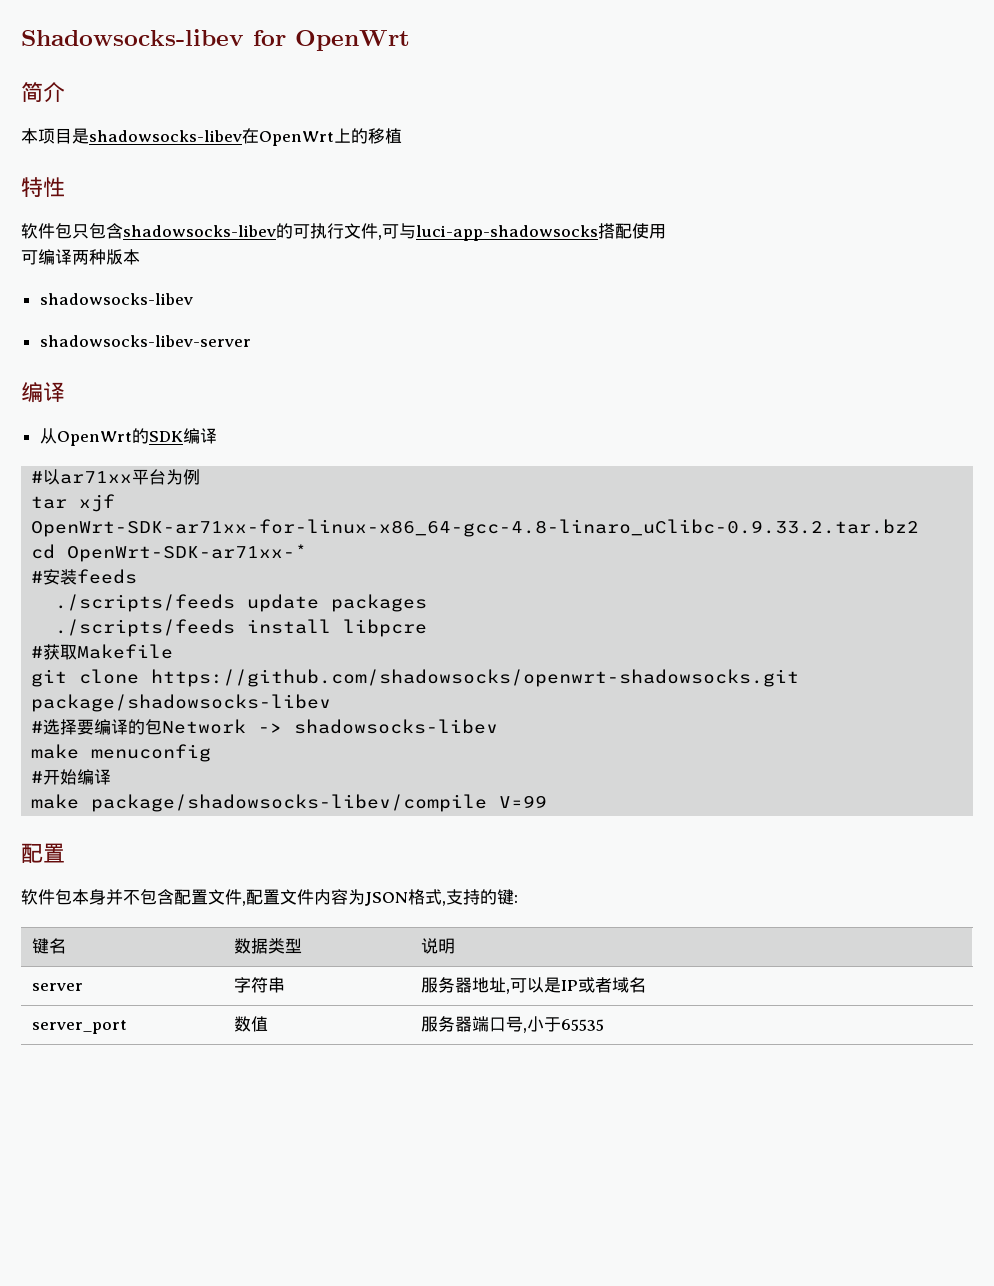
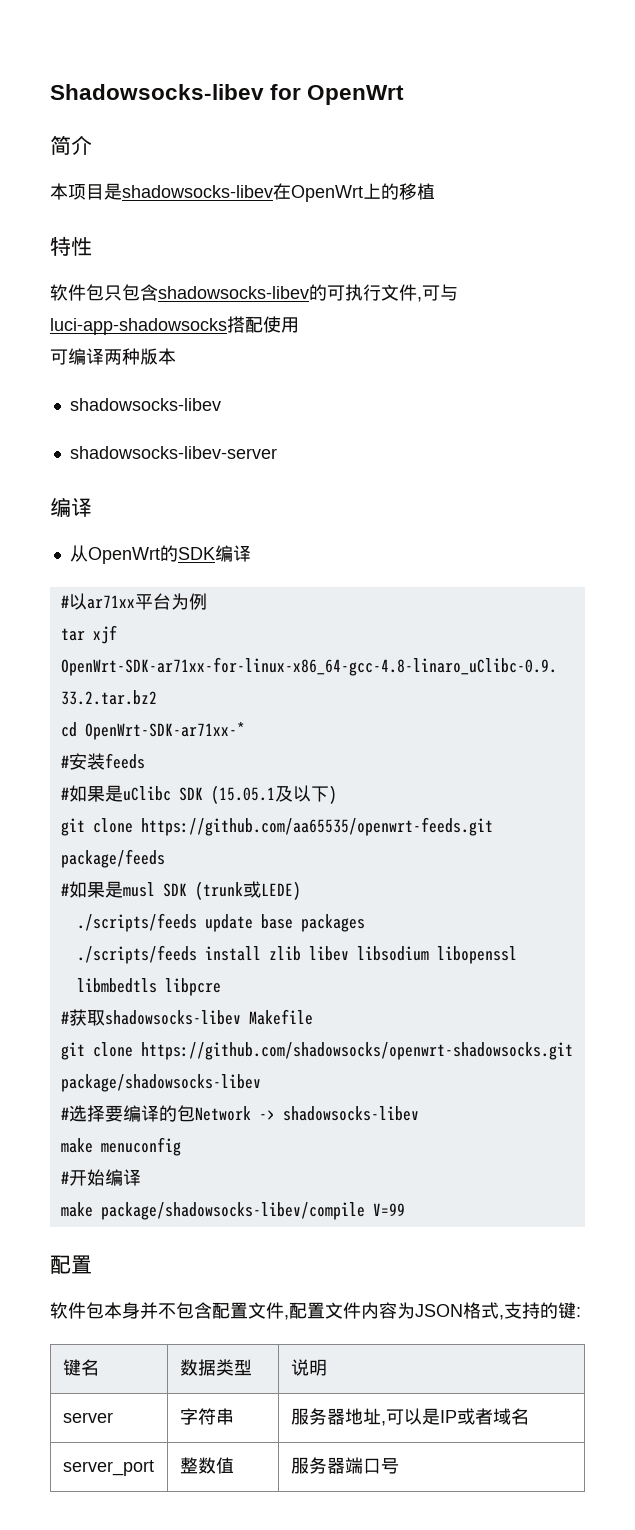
(138, 576) none -> [60,785,337,804] [60,817,493,836] [60,849,165,868] [60,881,301,900] // #如果是uClibc SDK (15.05.1及以下) // git clone https://github.com/aa65535/openwrt-feeds.git package/feeds // #如果是musl SDK (trunk或LEDE)
(320, 603) none -> [260,914,293,929] base
(332, 626) none -> [268,946,517,964] [76,978,157,993] zlib libev libsodium libopenssl libmbedtls
(78, 652) none -> [104,1010,241,1025] shadowsocks-libev
(127, 1027) none -> [179,1457,198,1474] 整
[522,1016,604,1033] ,小于65535 -> (399, 1466) none

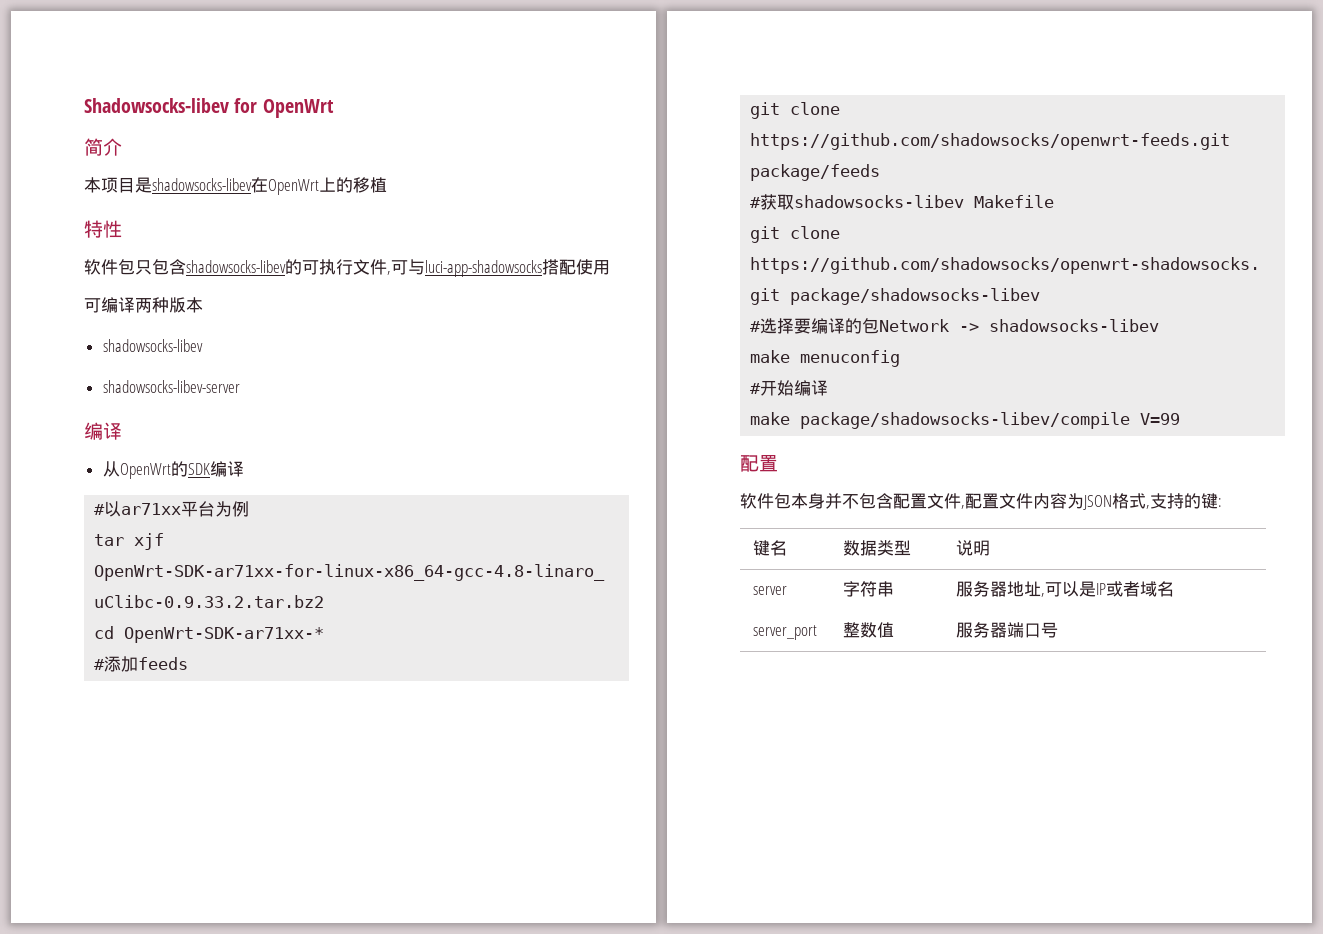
[68,753,105,770] 安装 -> [104,656,139,672] 添加
[60,785,337,804] [60,817,493,836] // #如果是uClibc SDK (15.05.1及以下) // git clone https://github.com/aa65535/openwrt-feeds.git -> [750,102,841,119] [750,133,1231,150] // git clone https://github.com/shadowsocks/openwrt-feeds.git
[60,881,301,900] [76,913,365,932] [76,945,517,964] [76,978,221,996] // #如果是musl SDK (trunk或LEDE) // ./scripts/feeds update base packages // ./scripts/feeds install zlib libev libsodium libopenssl libmbedtls libpcre -> (881, 172) none

